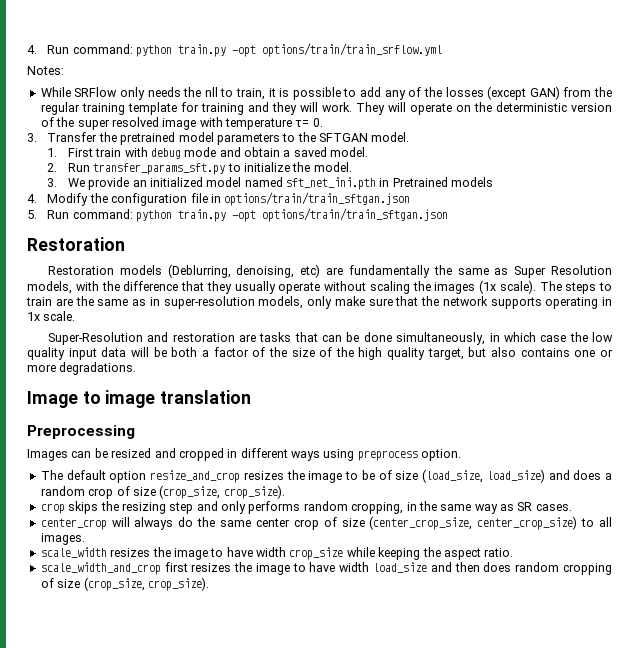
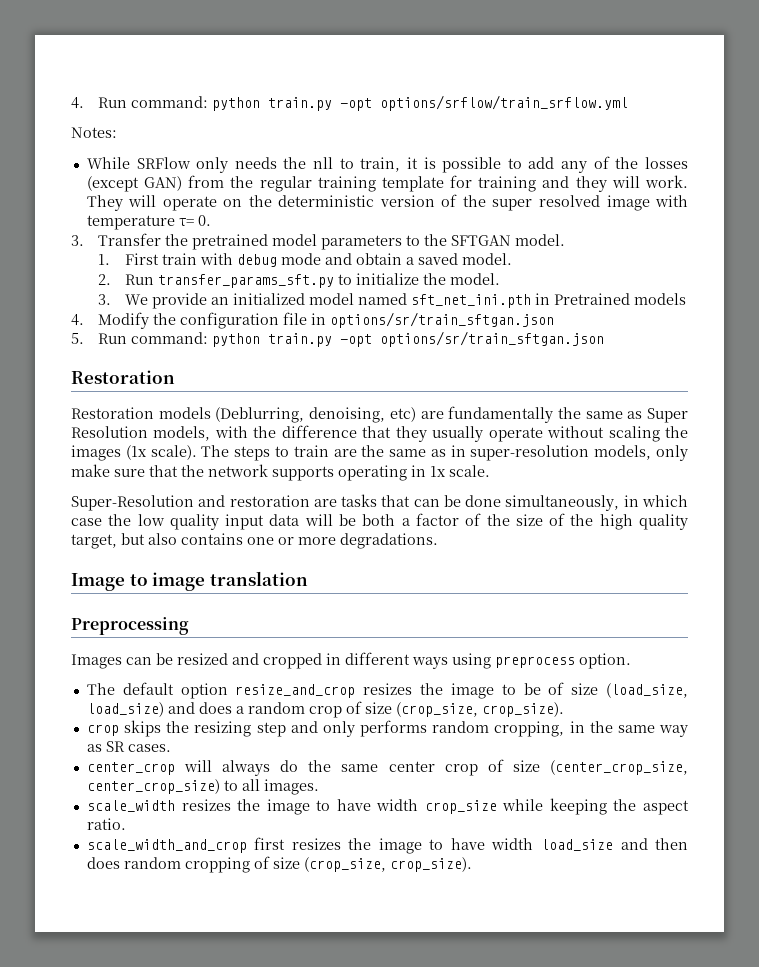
[262,43,443,57] options/train/train_srflow.yml -> [380,95,629,111] options/srflow/train_srflow.yml
[224,192,411,206] options/train/train_sftgan.json -> [330,312,555,328] options/sr/train_sftgan.json
[262,208,449,222] options/train/train_sftgan.json -> [380,331,605,347] options/sr/train_sftgan.json

